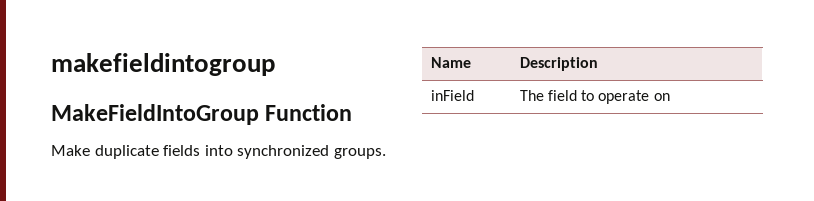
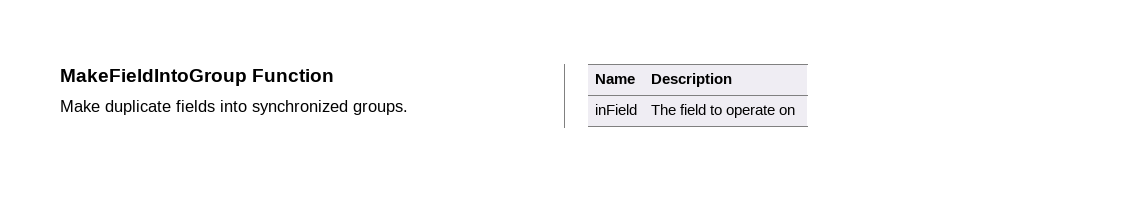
[51,53,275,76] makefieldintogroup // -> (60, 77) none

